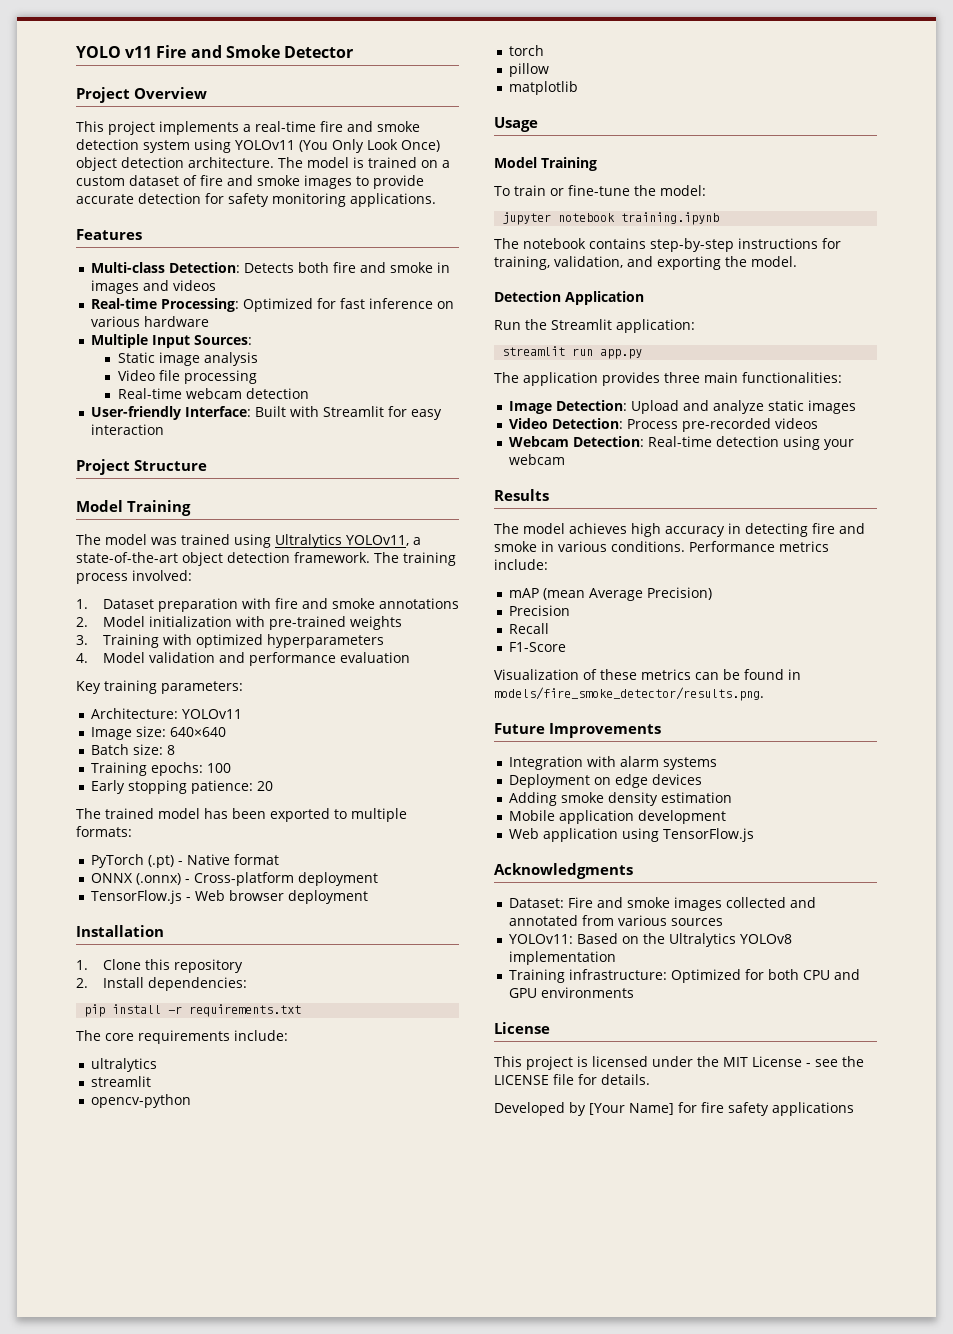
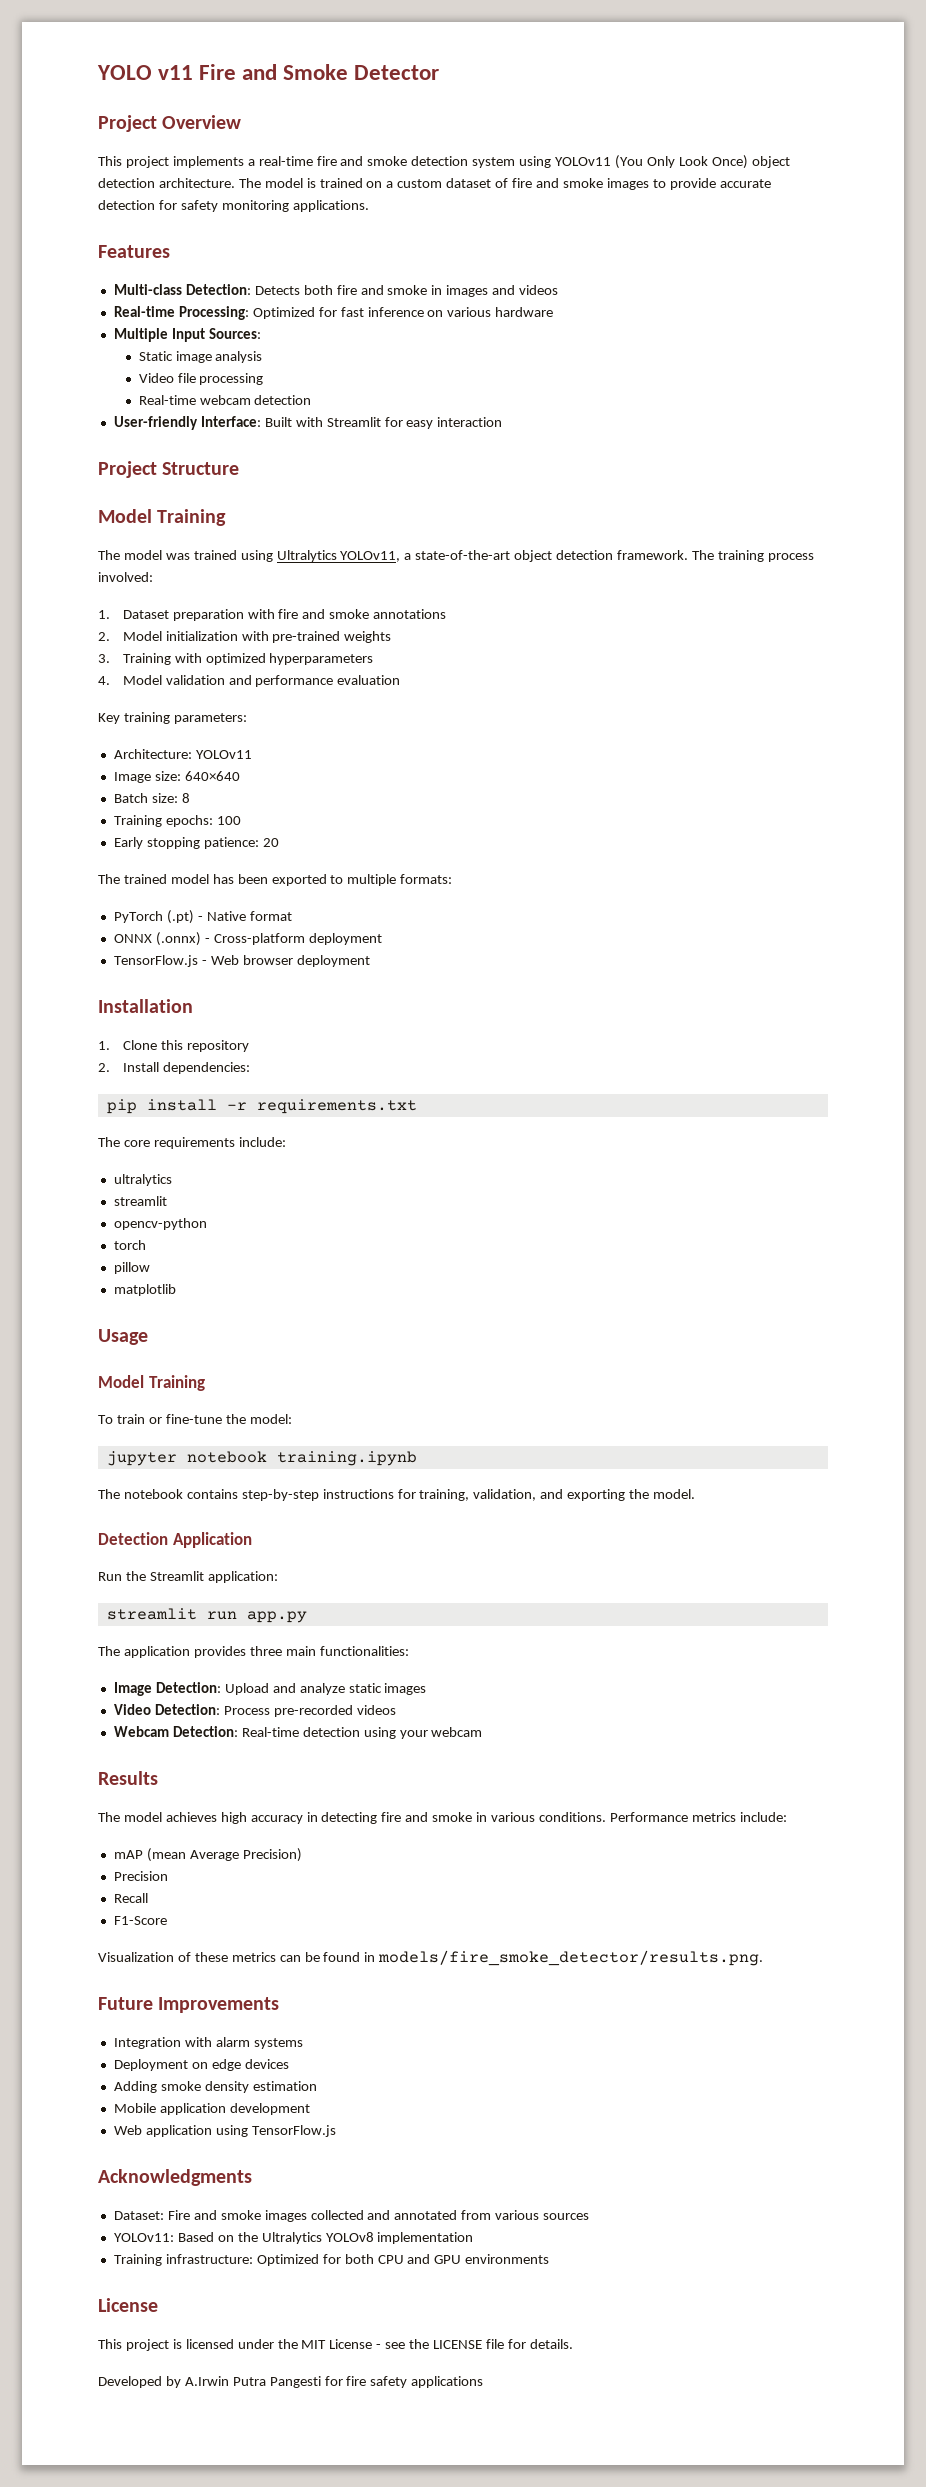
[589,1103,674,1115] [Your Name] -> [184,2376,321,2388] A.Irwin Putra Pangesti

